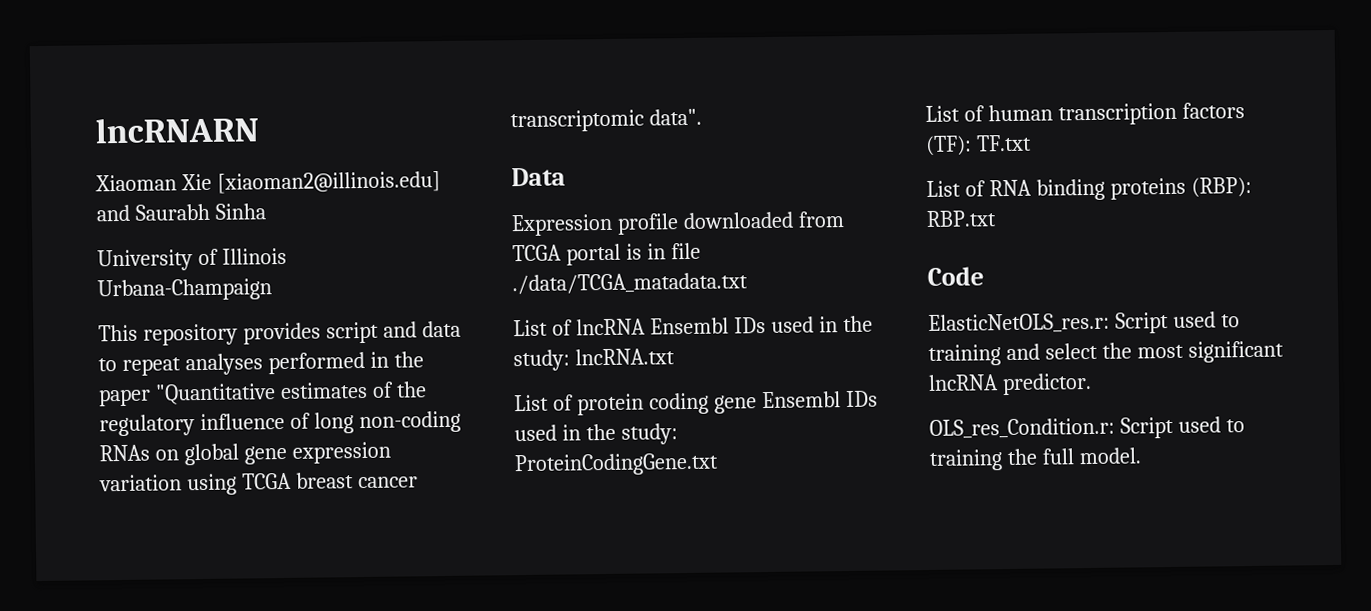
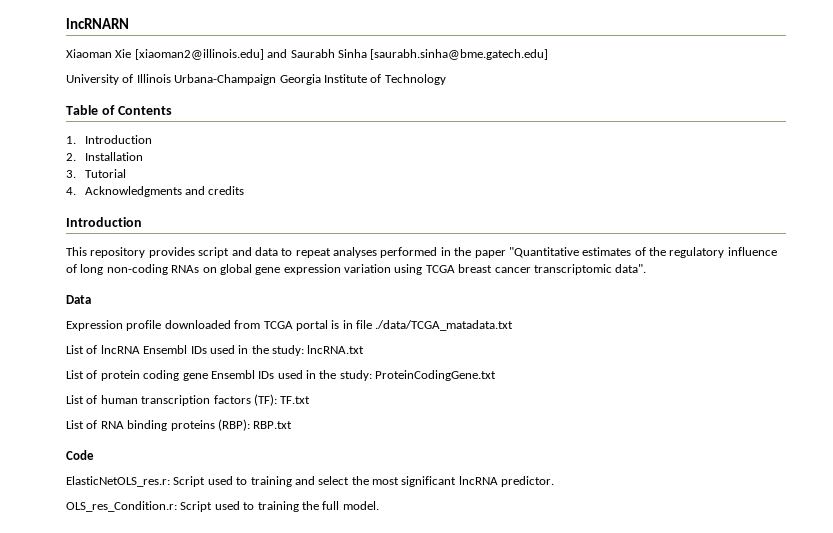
(266, 211) none -> [370,49,549,60] [saurabh.sinha@bme.gatech.edu]
(272, 290) none -> [279,74,446,85] [66,105,172,115] [66,135,152,144] [66,152,143,161] [66,169,126,178] [66,186,245,197] [66,217,142,227] Georgia Institute of Technology // Table of Contents // 1. Introduction // 2. Installation // 3. Tutorial // 4. Acknowledgments and credits // Introduction

